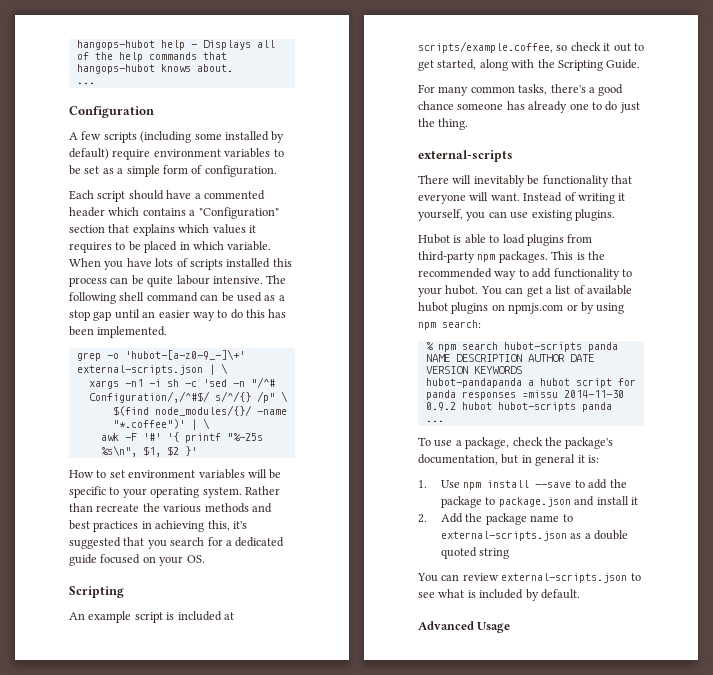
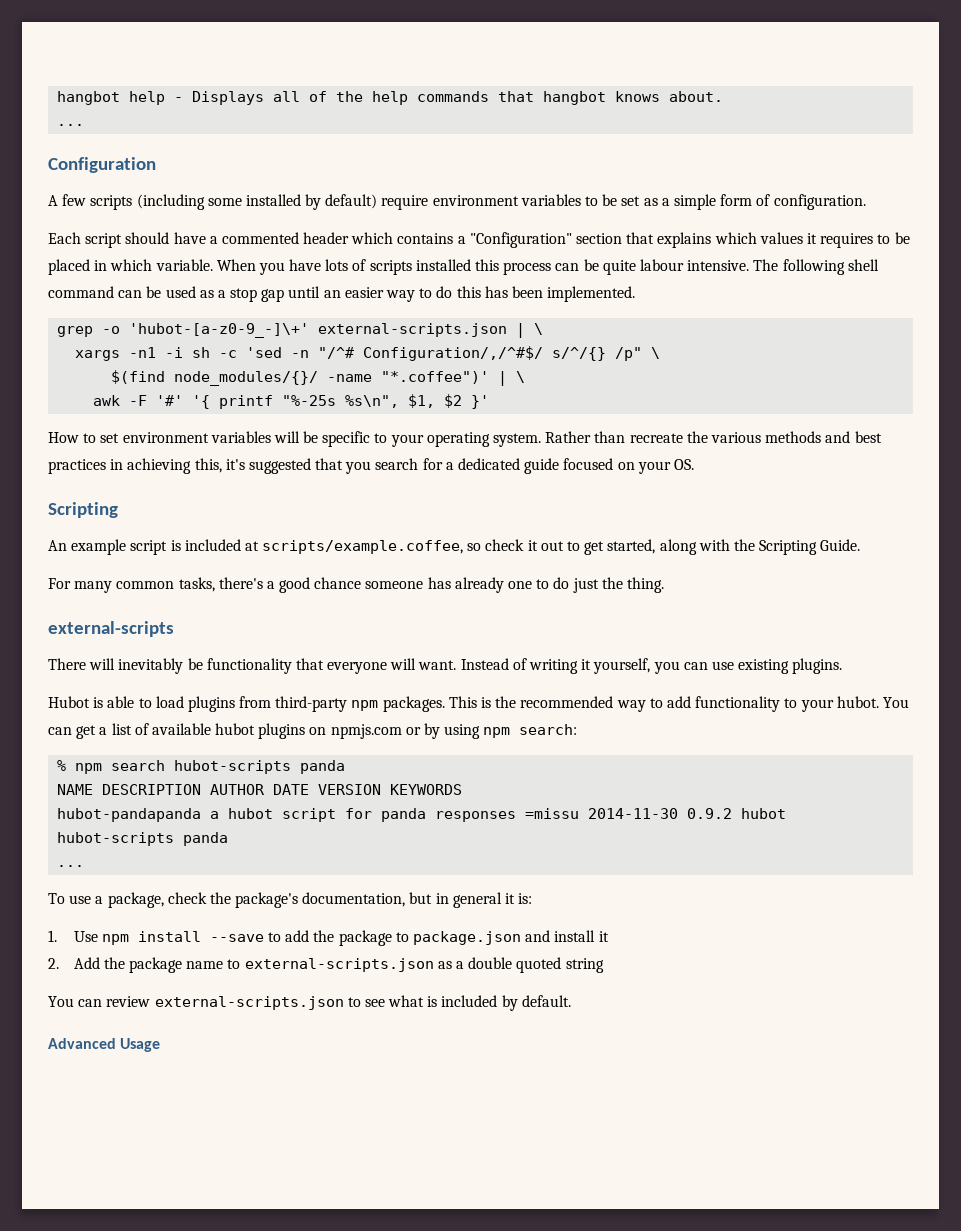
[76,40,155,50] hangops-hubot -> [57,91,121,105] hangbot
[76,64,155,74] hangops-hubot -> [543,91,607,105] hangbot

